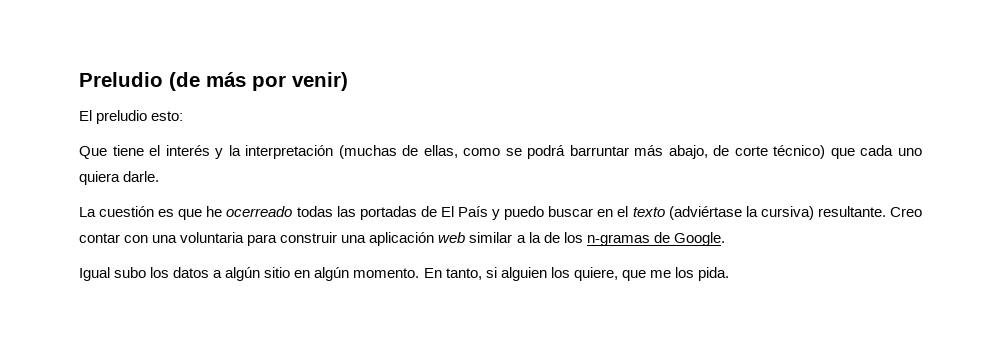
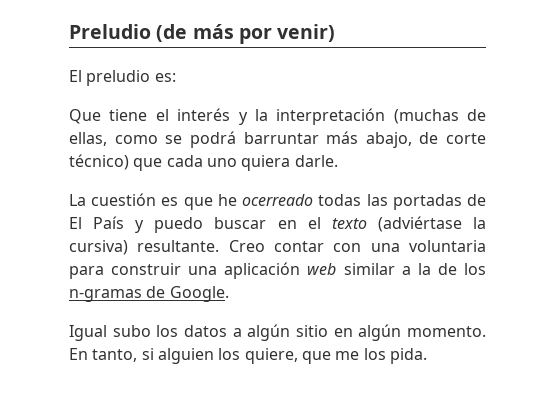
[151,111,184,121] esto: -> [154,73,176,82] es:

